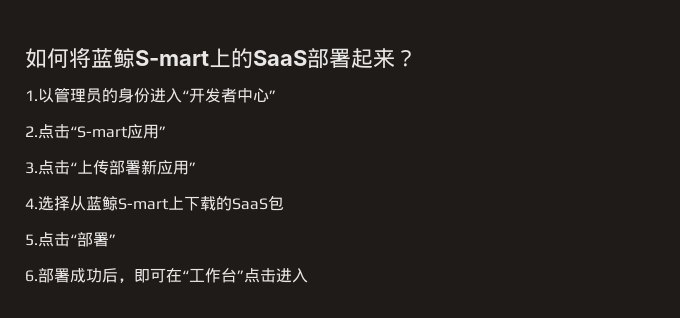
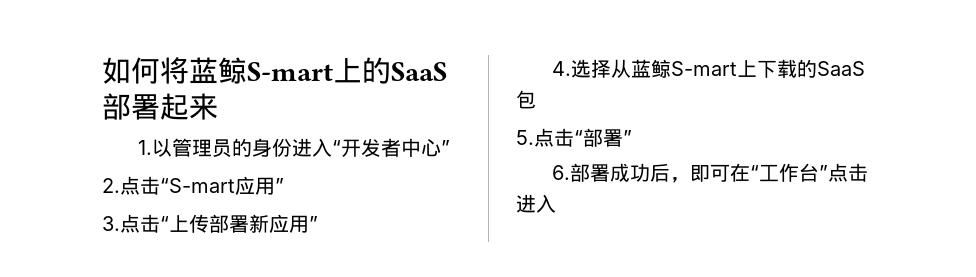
[395,50,417,67] ？ -> (218, 106) none

